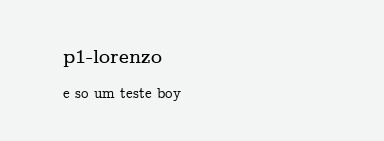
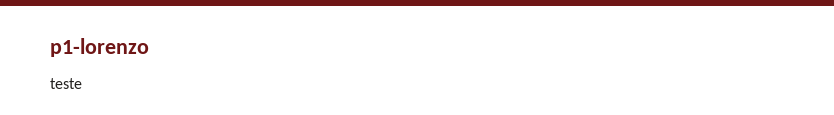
[63,88,181,101] e so um teste boy -> [50,78,82,89] teste

